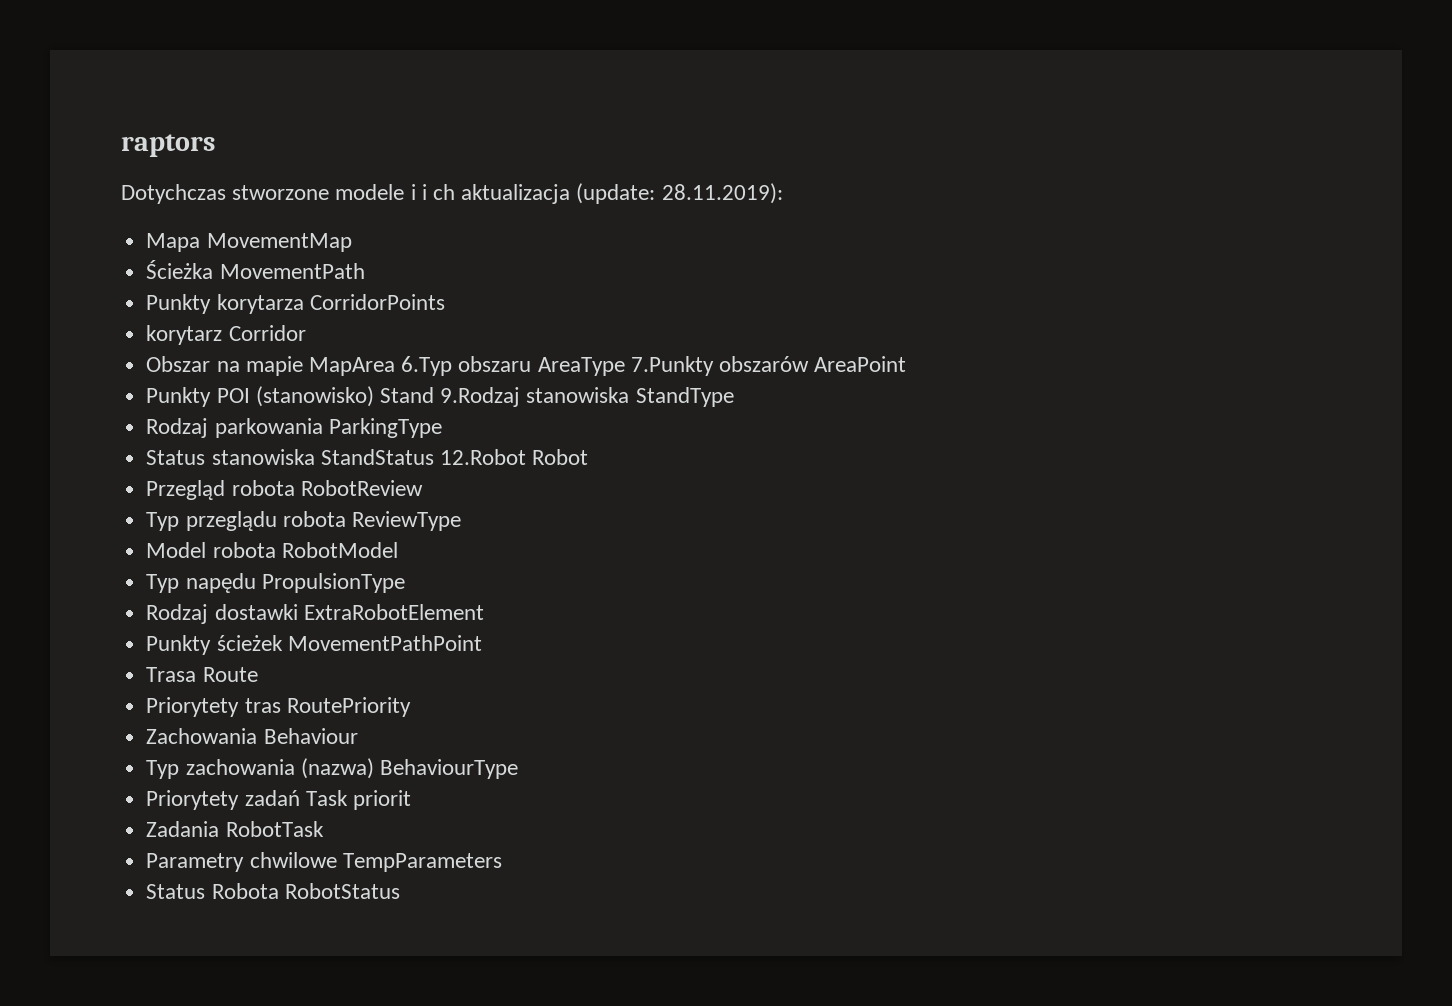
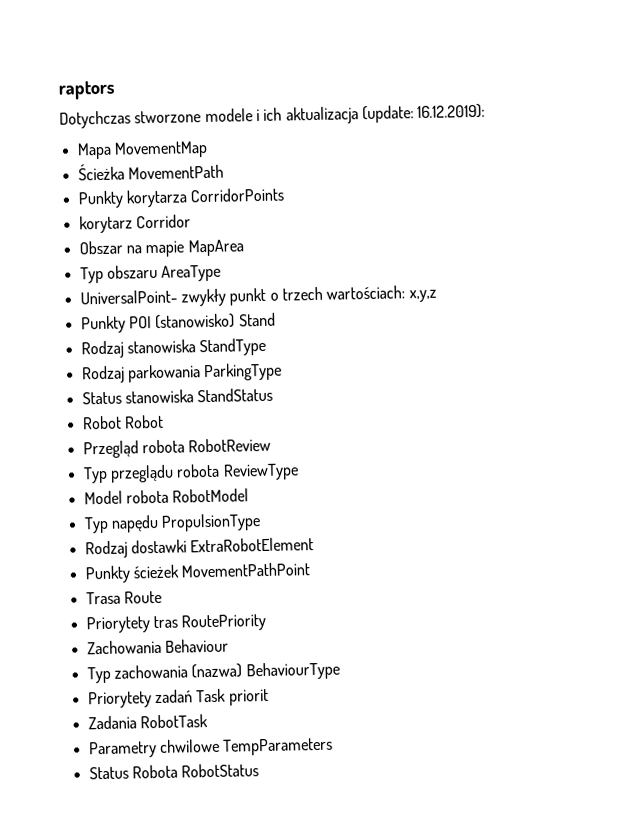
[421,184,456,200] i ch -> [263,107,283,121] ich
[661,183,783,204] 28.11.2019): -> [417,103,486,120] 16.12.2019):
[401,356,453,376] 6.Typ -> [79,266,104,284] // Typ
[630,356,907,376] 7.Punkty obszarów AreaPoint -> [79,285,437,307] // UniversalPoint- zwykły punkt o trzech wartościach: x,y,z
[440,387,521,407] 9.Rodzaj -> [80,340,124,359] // Rodzaj
[439,449,526,465] 12.Robot -> [81,415,122,430] // Robot

